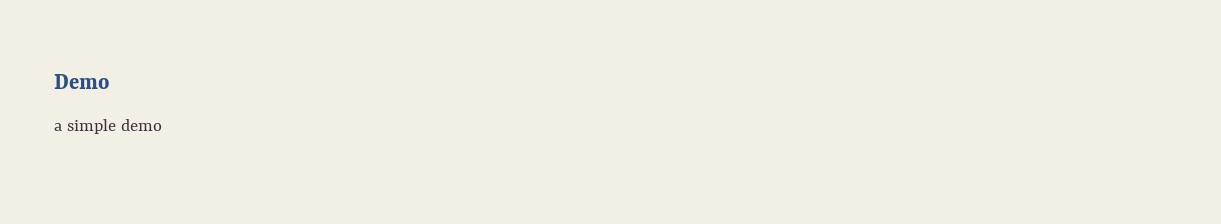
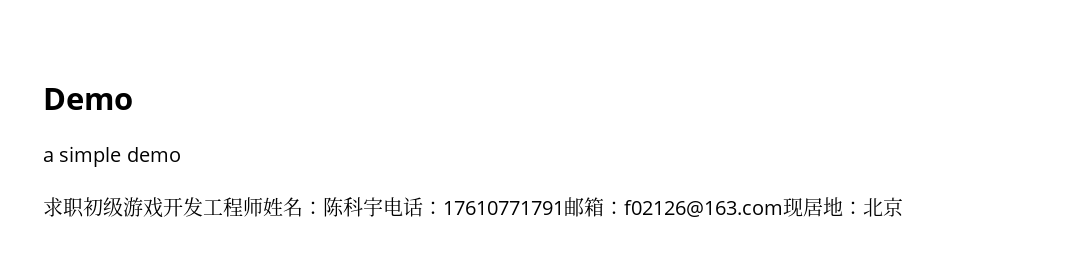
(162, 125) none -> [43,197,903,218] // 求职初级游戏开发工程师姓名：陈科宇电话：17610771791邮箱：f02126@163.com现居地：北京

